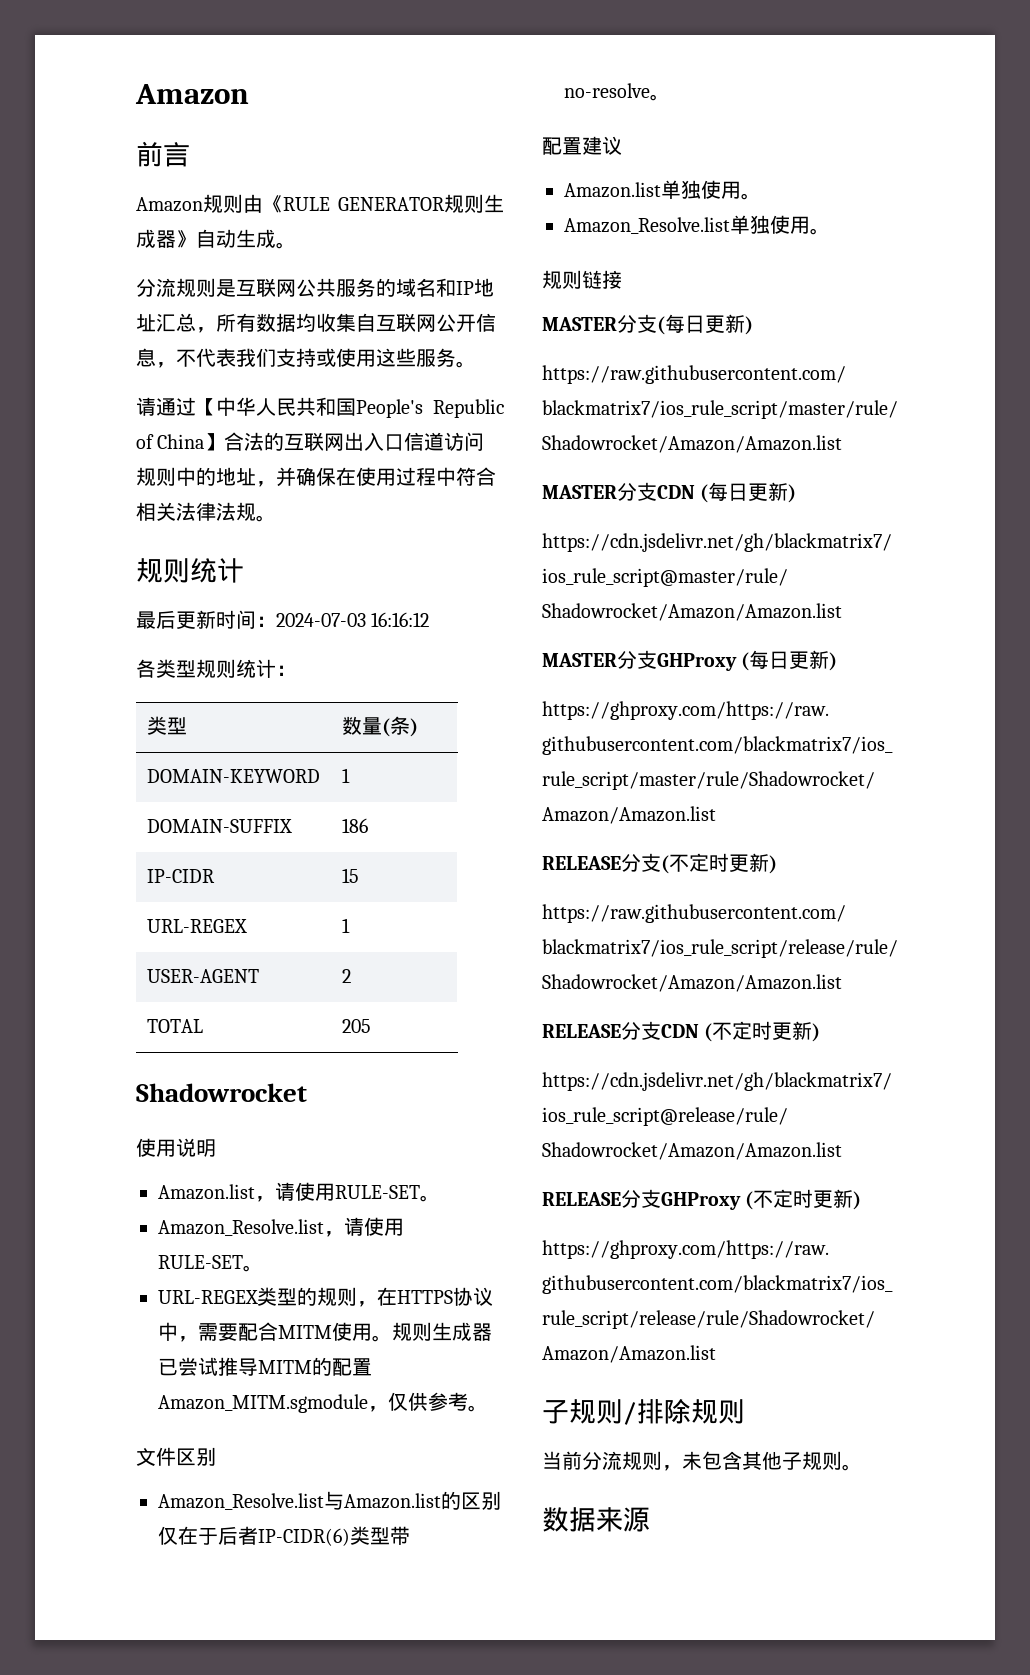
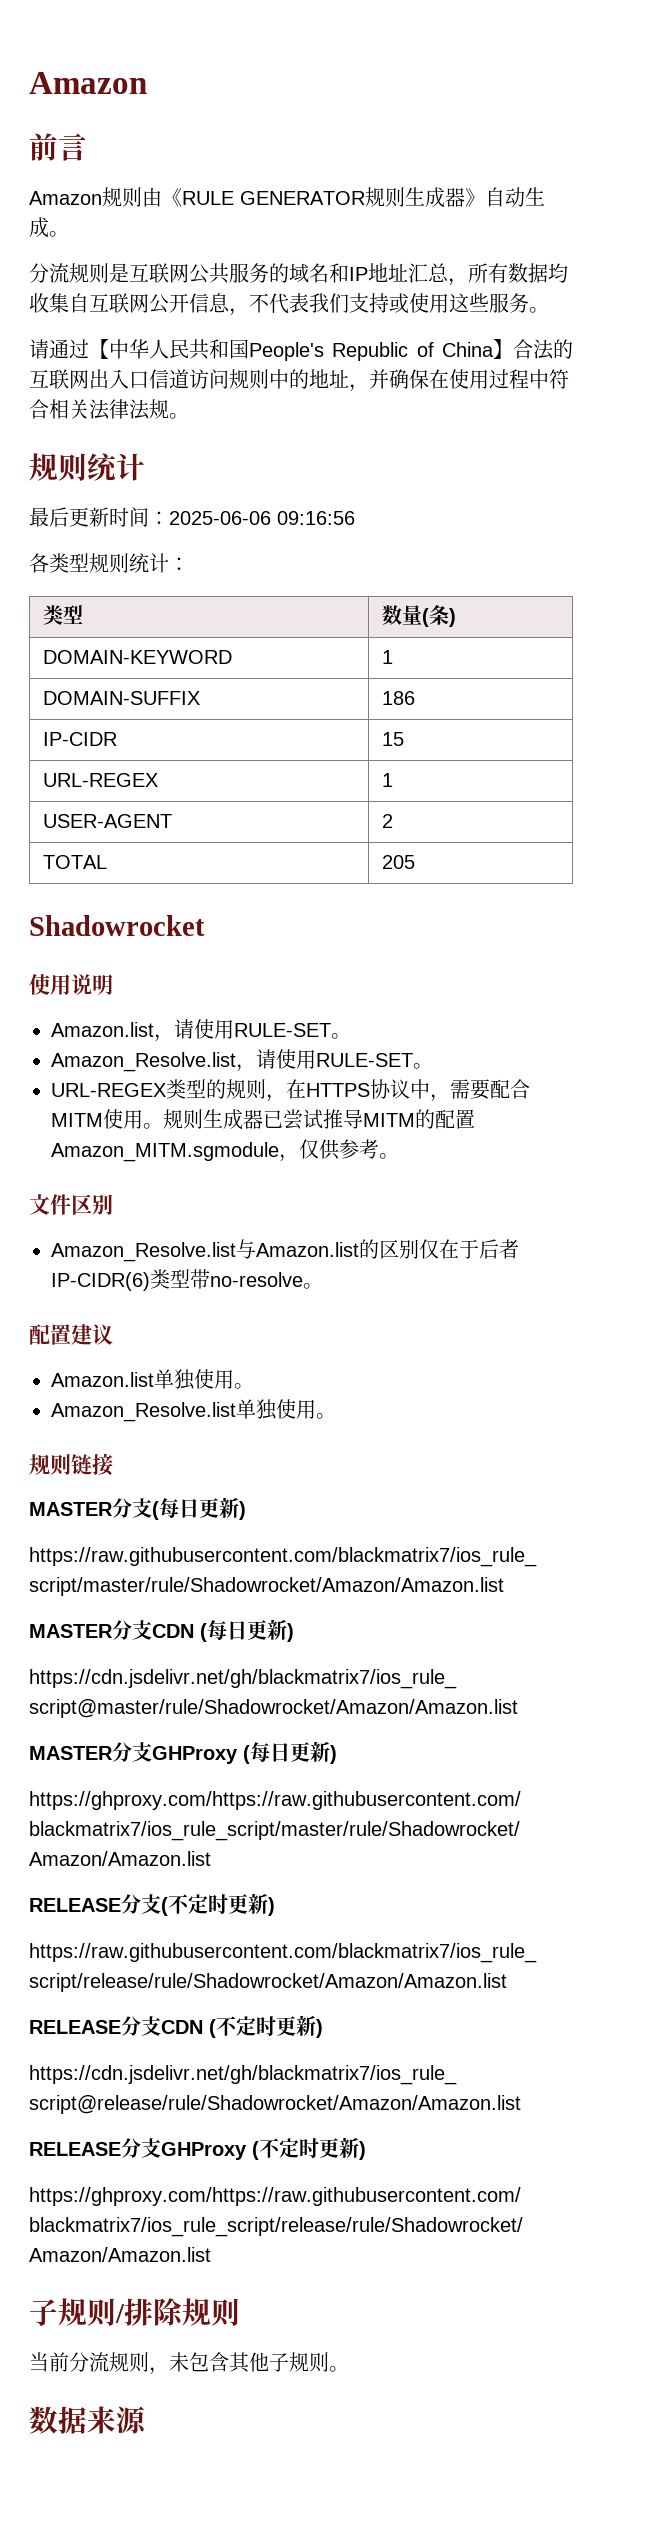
[276,612,430,627] 2024-07-03 16:16:12 -> [169,511,355,525] 2025-06-06 09:16:56

